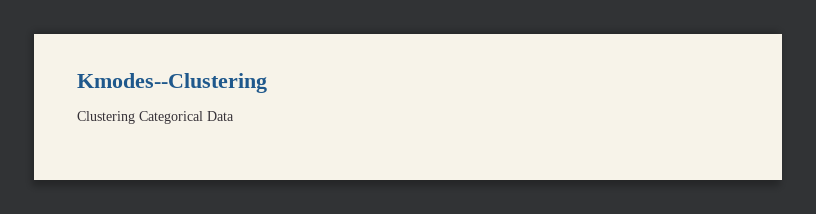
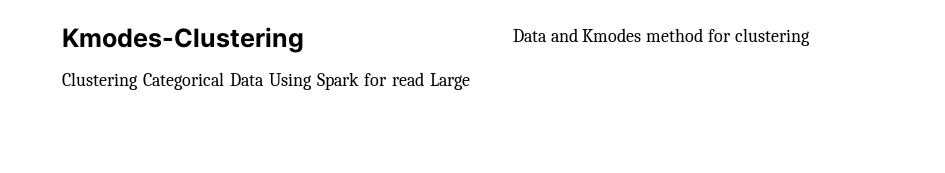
[77,73,267,93] Kmodes--Clustering -> [62,27,304,53] Kmodes-Clustering
(234, 116) none -> [269,72,470,90] [513,28,810,46] Using Spark for read Large Data and Kmodes method for clustering

